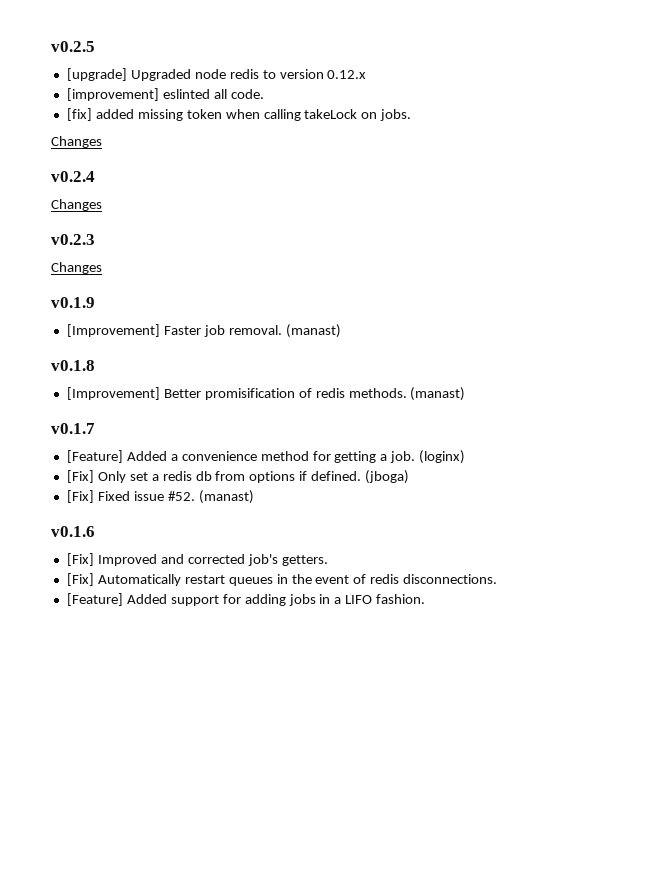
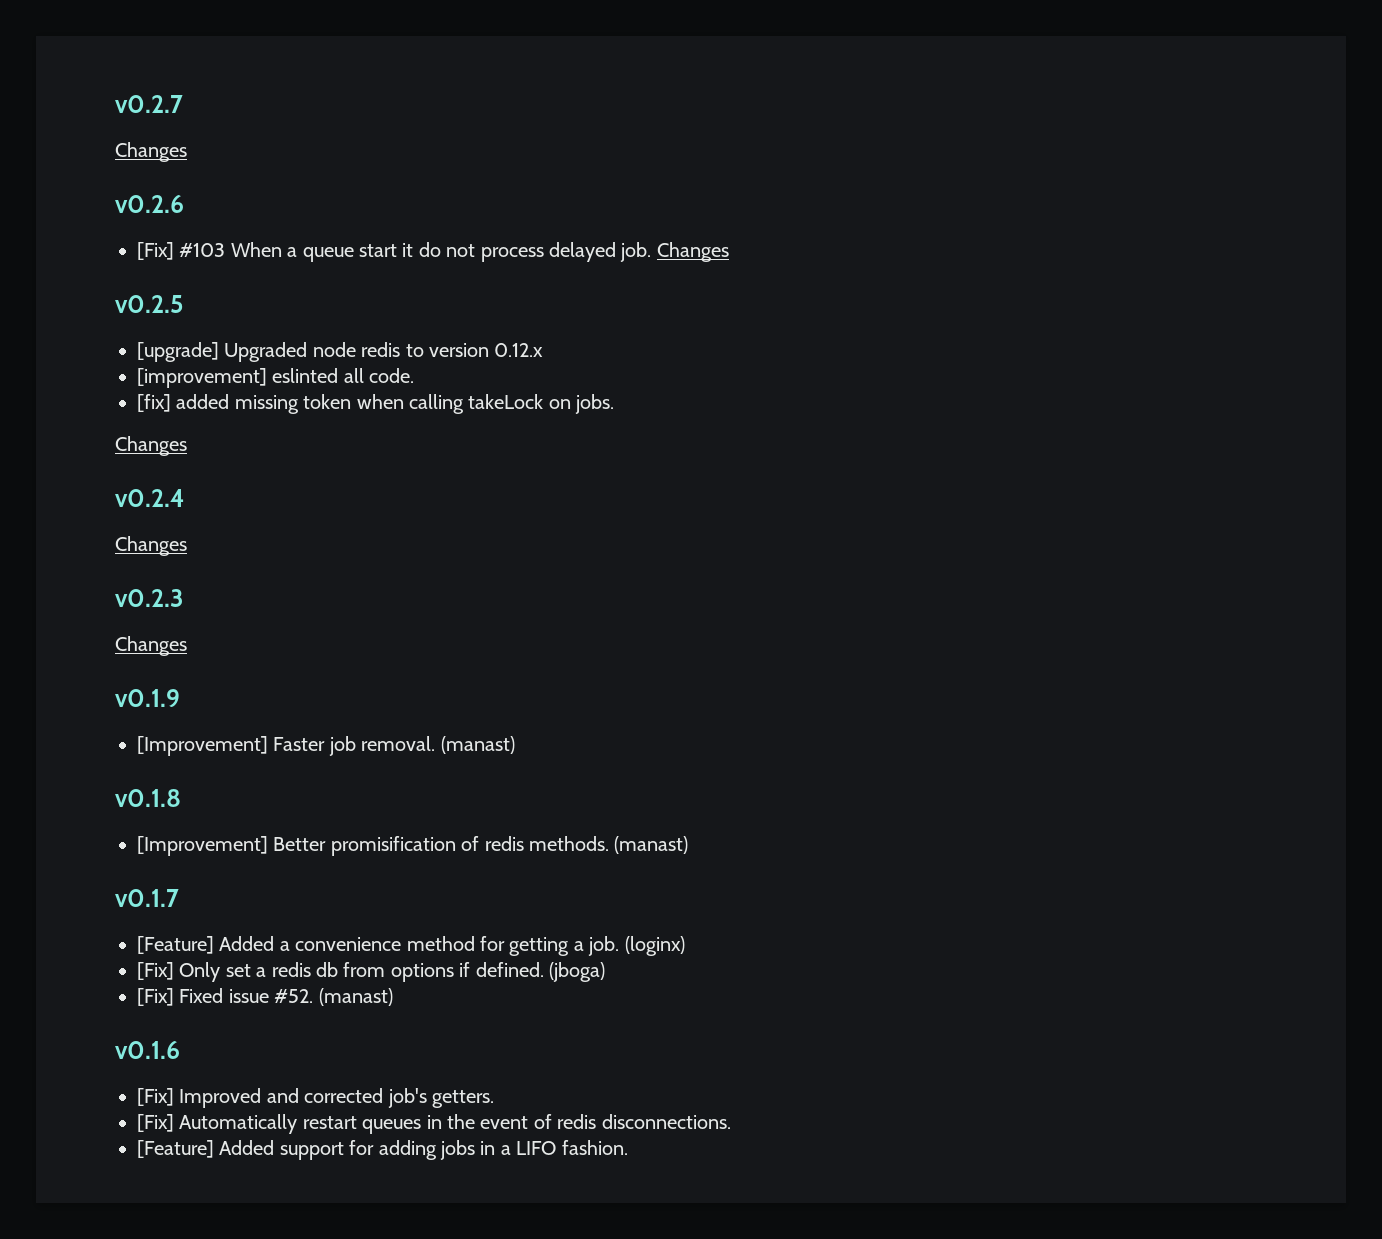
(51, 46) none -> [115,95,183,113] [115,142,187,162] [115,195,184,213] [137,242,729,262] v0.2.7 // Changes // v0.2.6 // [Fix] #103 When a queue start it do not process delayed job. Changes //

